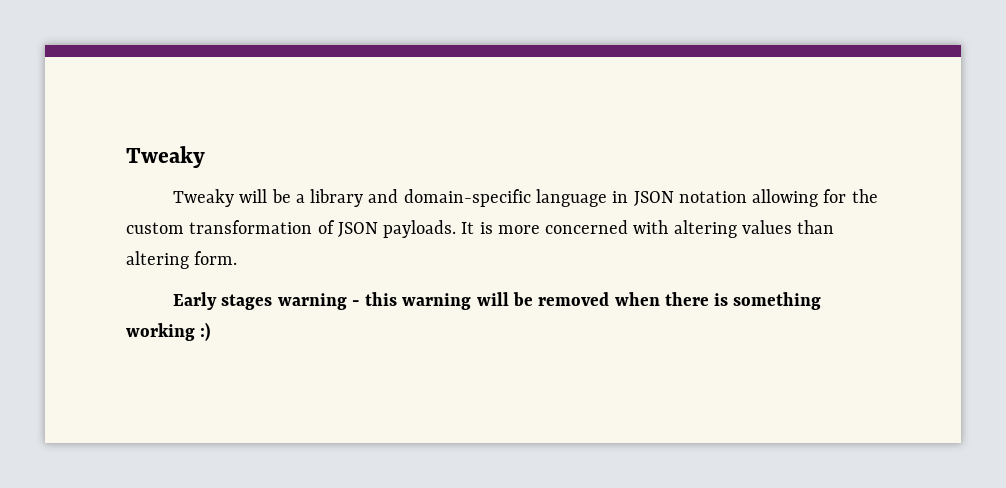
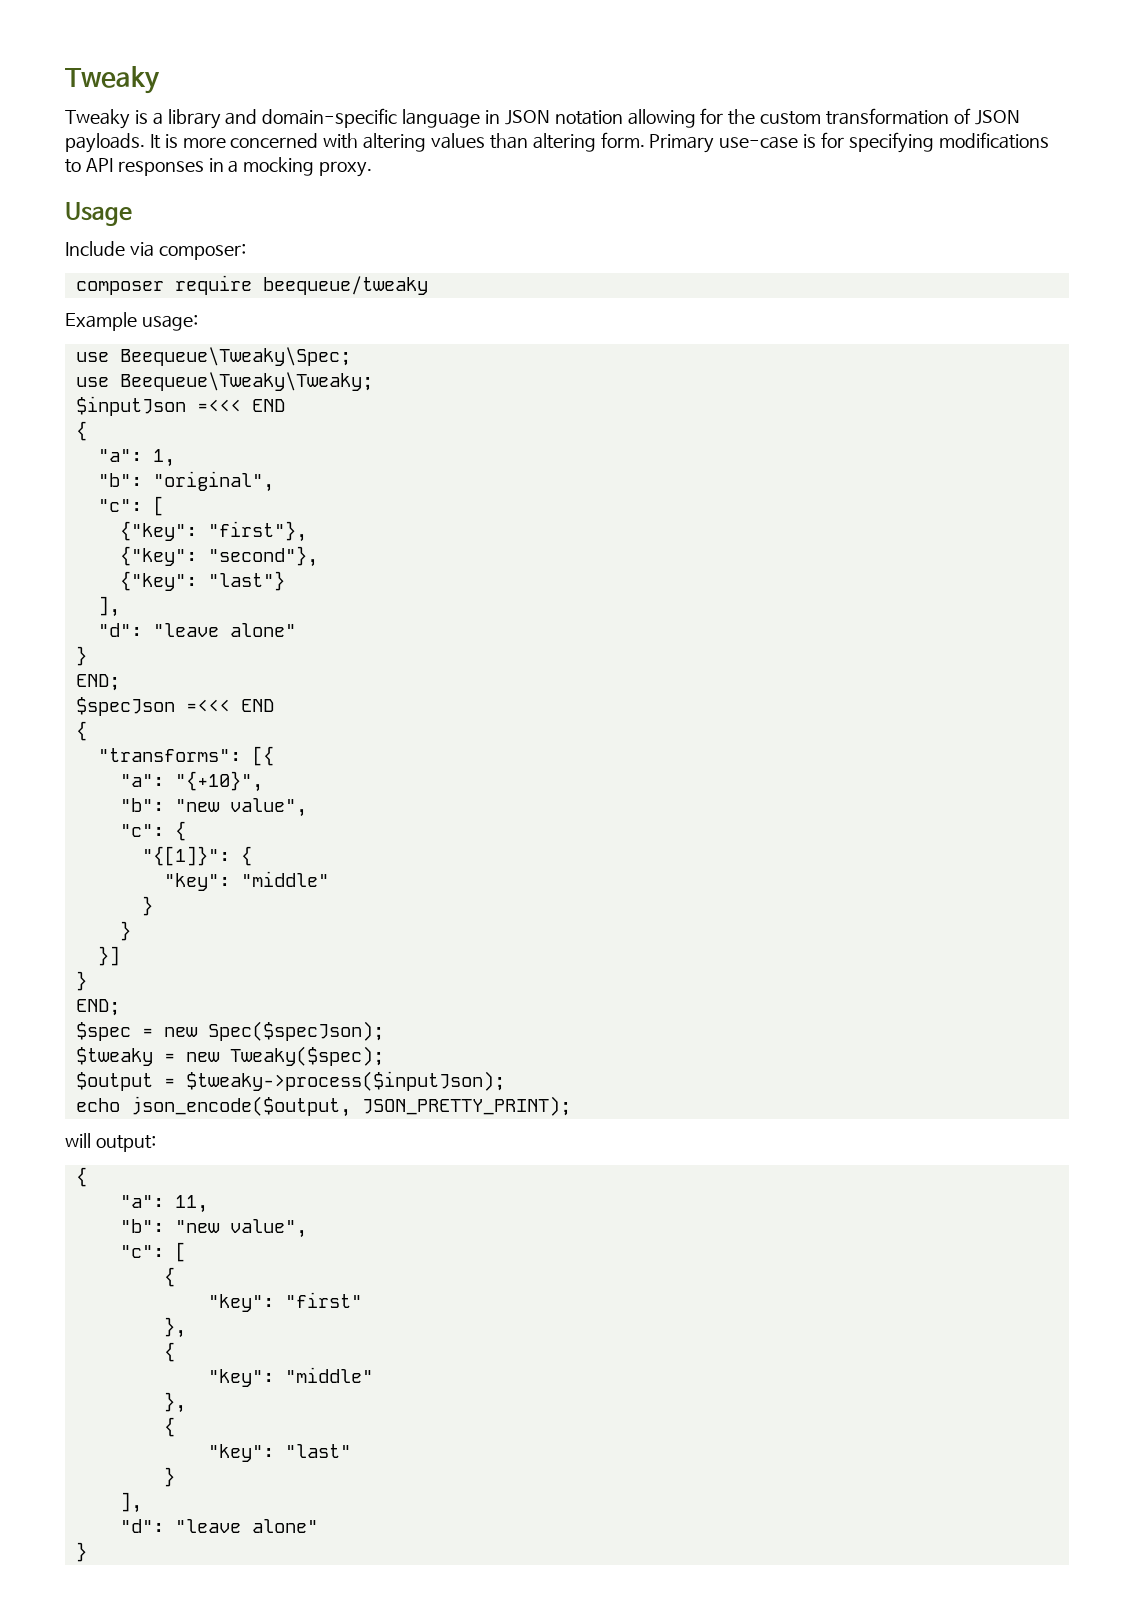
[239,189,291,203] will be -> [134,110,148,124] is
[173,292,822,310] [126,322,211,341] // Early stages warning - this warning will be removed when there is something working :) -> [649,132,1049,153] [65,157,373,177] [65,202,132,226] [65,241,246,260] [75,275,428,295] [65,312,198,331] [75,347,351,366] [75,372,373,391] [75,396,285,416] [75,421,87,441] [97,449,175,467] [97,471,274,492] [97,496,164,516] [119,521,307,542] [119,546,318,567] [119,571,285,591] [97,596,120,617] [97,623,296,637] [75,646,87,666] [75,674,120,691] [75,697,274,716] [75,721,87,741] [97,746,274,766] [119,771,263,792] [119,798,307,817] [119,821,186,841] [141,846,252,866] [163,871,329,891] [141,896,153,916] [119,921,131,941] [97,946,120,966] [75,971,87,991] [75,999,120,1016] [75,1021,384,1041] [75,1046,384,1066] [75,1071,505,1091] [75,1096,571,1117] [65,1133,156,1152] [75,1167,87,1187] [119,1195,208,1213] [119,1219,307,1238] [119,1242,186,1262] [163,1267,175,1287] [207,1292,362,1312] [163,1317,186,1338] [163,1342,175,1362] [207,1367,373,1387] [163,1392,186,1413] [163,1417,175,1437] [207,1444,351,1462] [163,1467,175,1487] [119,1492,142,1513] [119,1519,318,1533] [75,1542,87,1562] Primary use-case is for specifying modifications to API responses in a mocking proxy. // Usage // Include via composer: // composer require beequeue/tweaky // Example usage: // use Beequeue\Tweaky\Spec; // use Beequeue\Tweaky\Tweaky; // $inputJson =<<< END // { // "a": 1, // "b": "original", // "c": [ // {"key": "first"}, // {"key": "second"}, // {"key": "last"} // ], // "d": "leave alone" // } // END; // $specJson =<<< END // { // "transforms": [{ // "a": "{+10}", // "b": "new value", // "c": { // "{[1]}": { // "key": "middle" // } // } // }] // } // END; // $spec = new Spec($specJson); // $tweaky = new Tweaky($spec); // $output = $tweaky->process($inputJson); // echo json_encode($output, JSON_PRETTY_PRINT); // will output: // { // "a": 11, // "b": "new value", // "c": [ // { // "key": "first" // }, // { // "key": "middle" // }, // { // "key": "last" // } // ], // "d": "leave alone" // }

